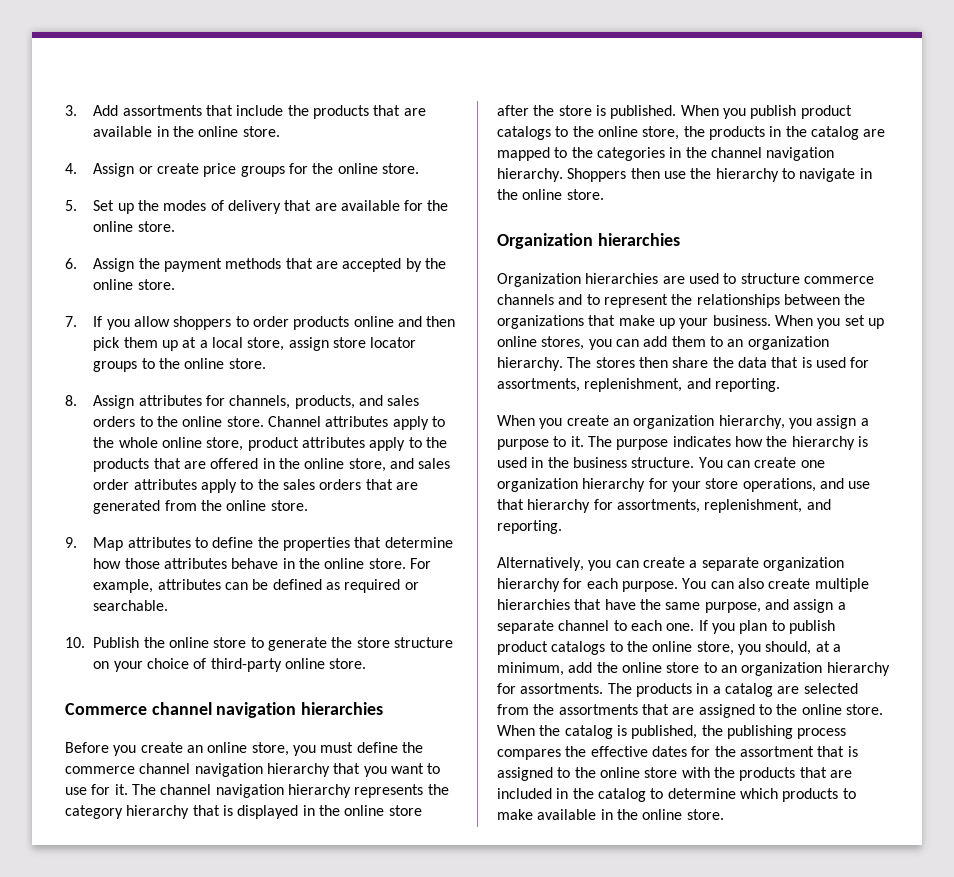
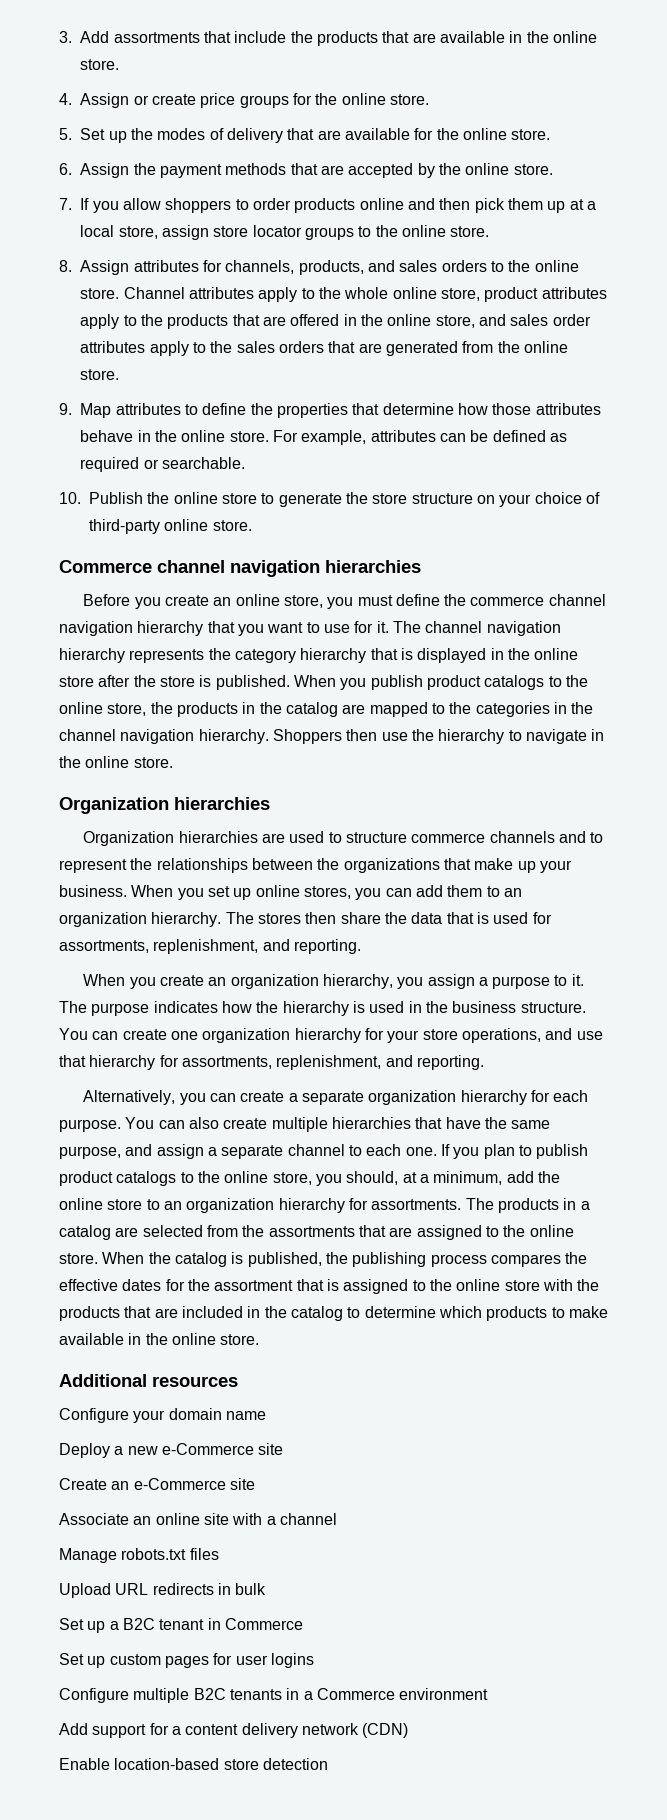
(724, 814) none -> [59,1374,238,1387] [59,1408,266,1423] [59,1443,284,1458] [59,1478,255,1490] [59,1513,337,1525] [59,1548,219,1563] [59,1583,267,1598] [59,1618,303,1633] [59,1653,314,1668] [59,1688,489,1703] [59,1723,409,1738] [59,1758,328,1770] // Additional resources // Configure your domain name // Deploy a new e-Commerce site // Create an e-Commerce site // Associate an online site with a channel // Manage robots.txt files // Upload URL redirects in bulk // Set up a B2C tenant in Commerce // Set up custom pages for user logins // Configure multiple B2C tenants in a Commerce environment // Add support for a content delivery network (CDN) // Enable location-based store detection

